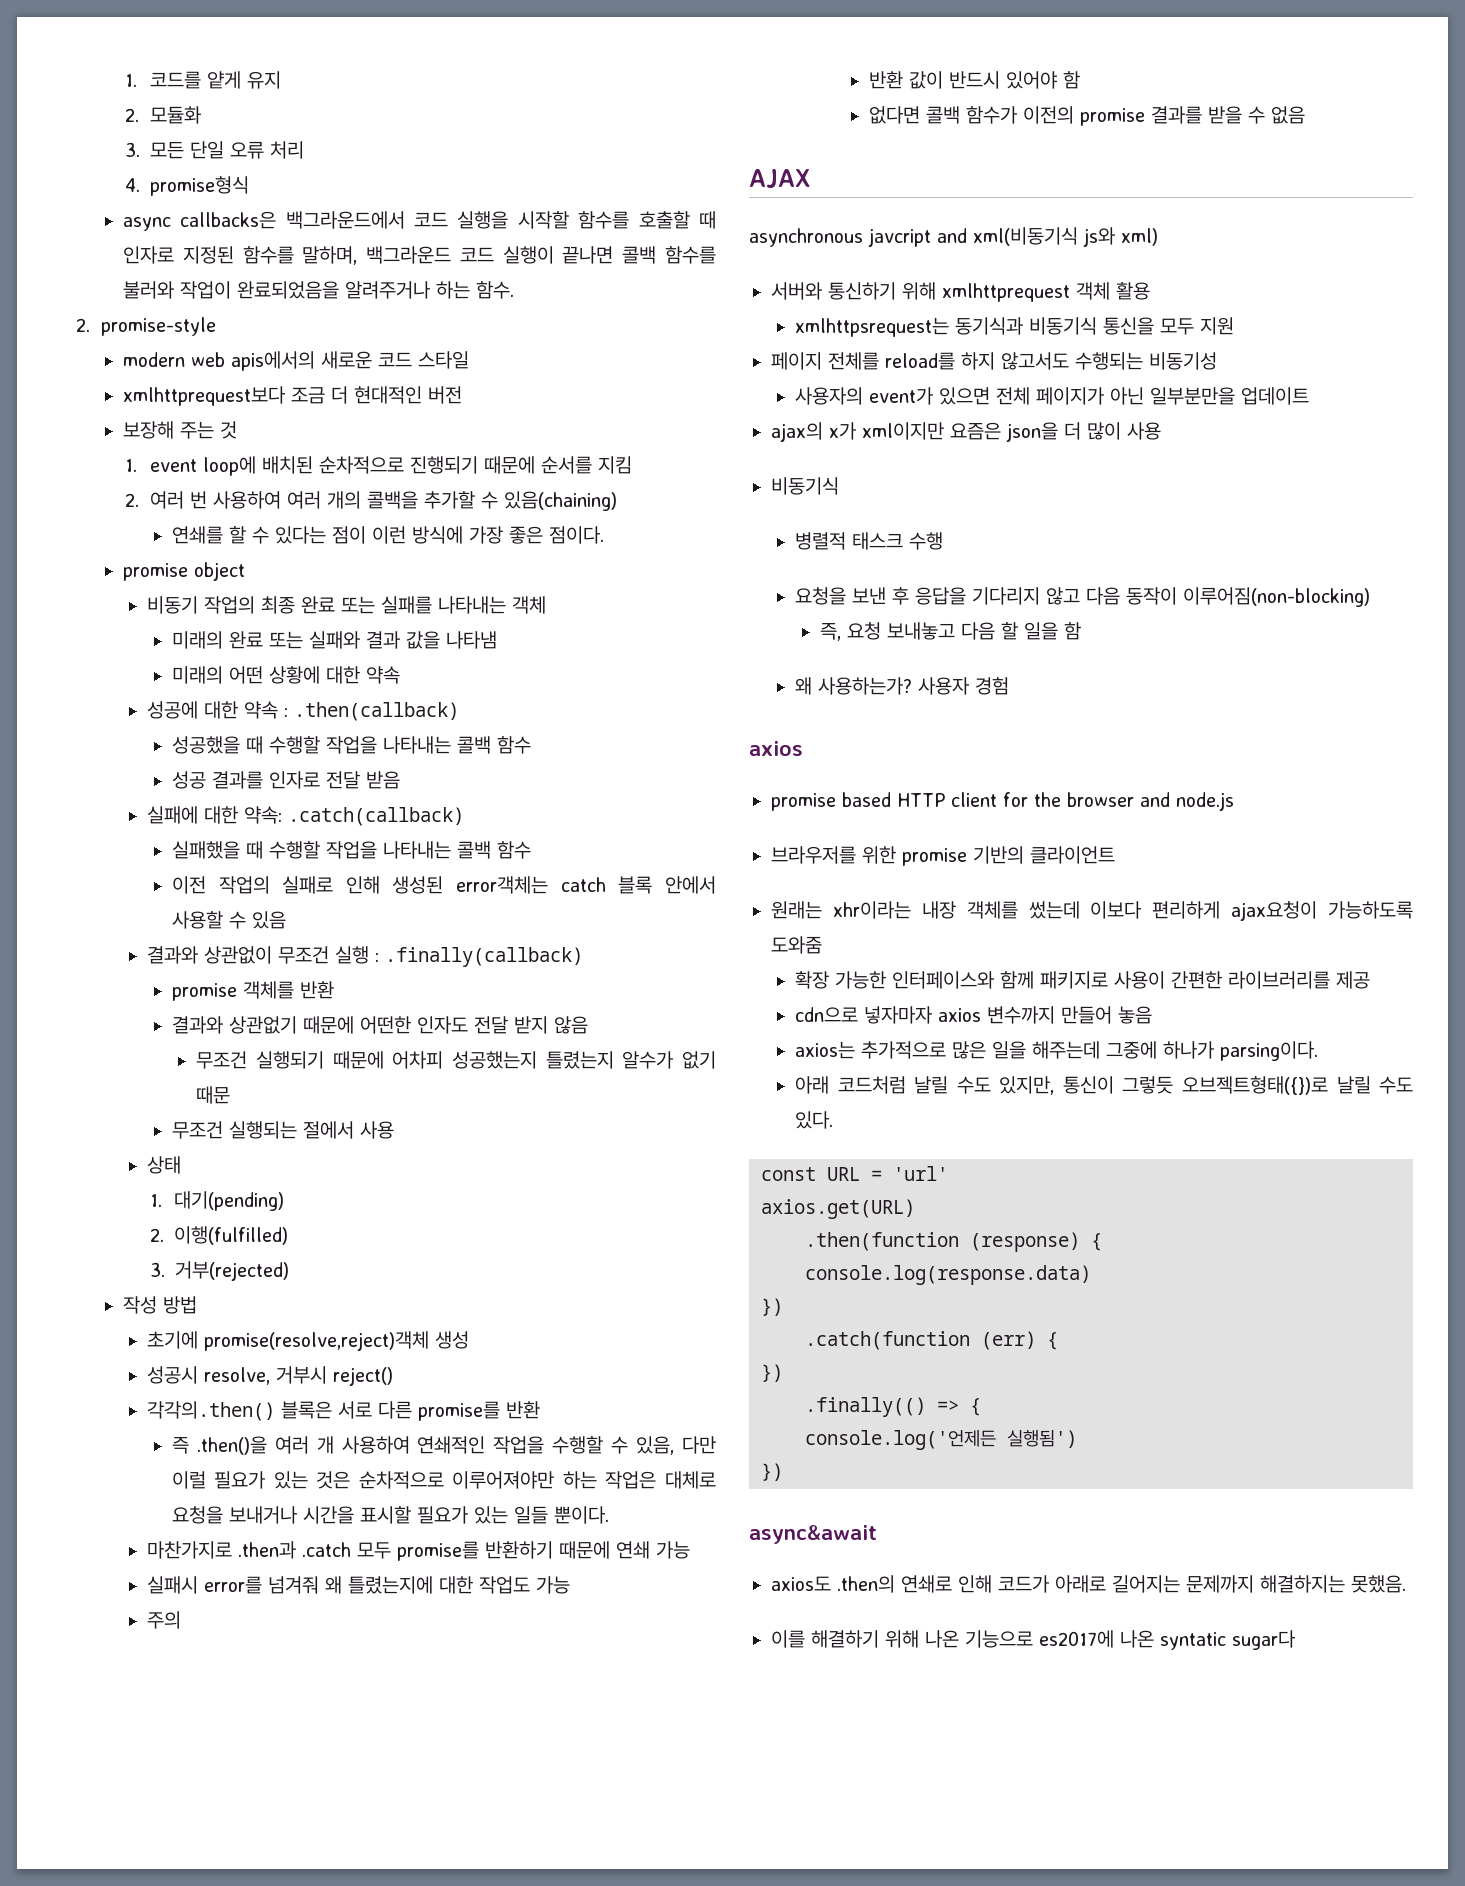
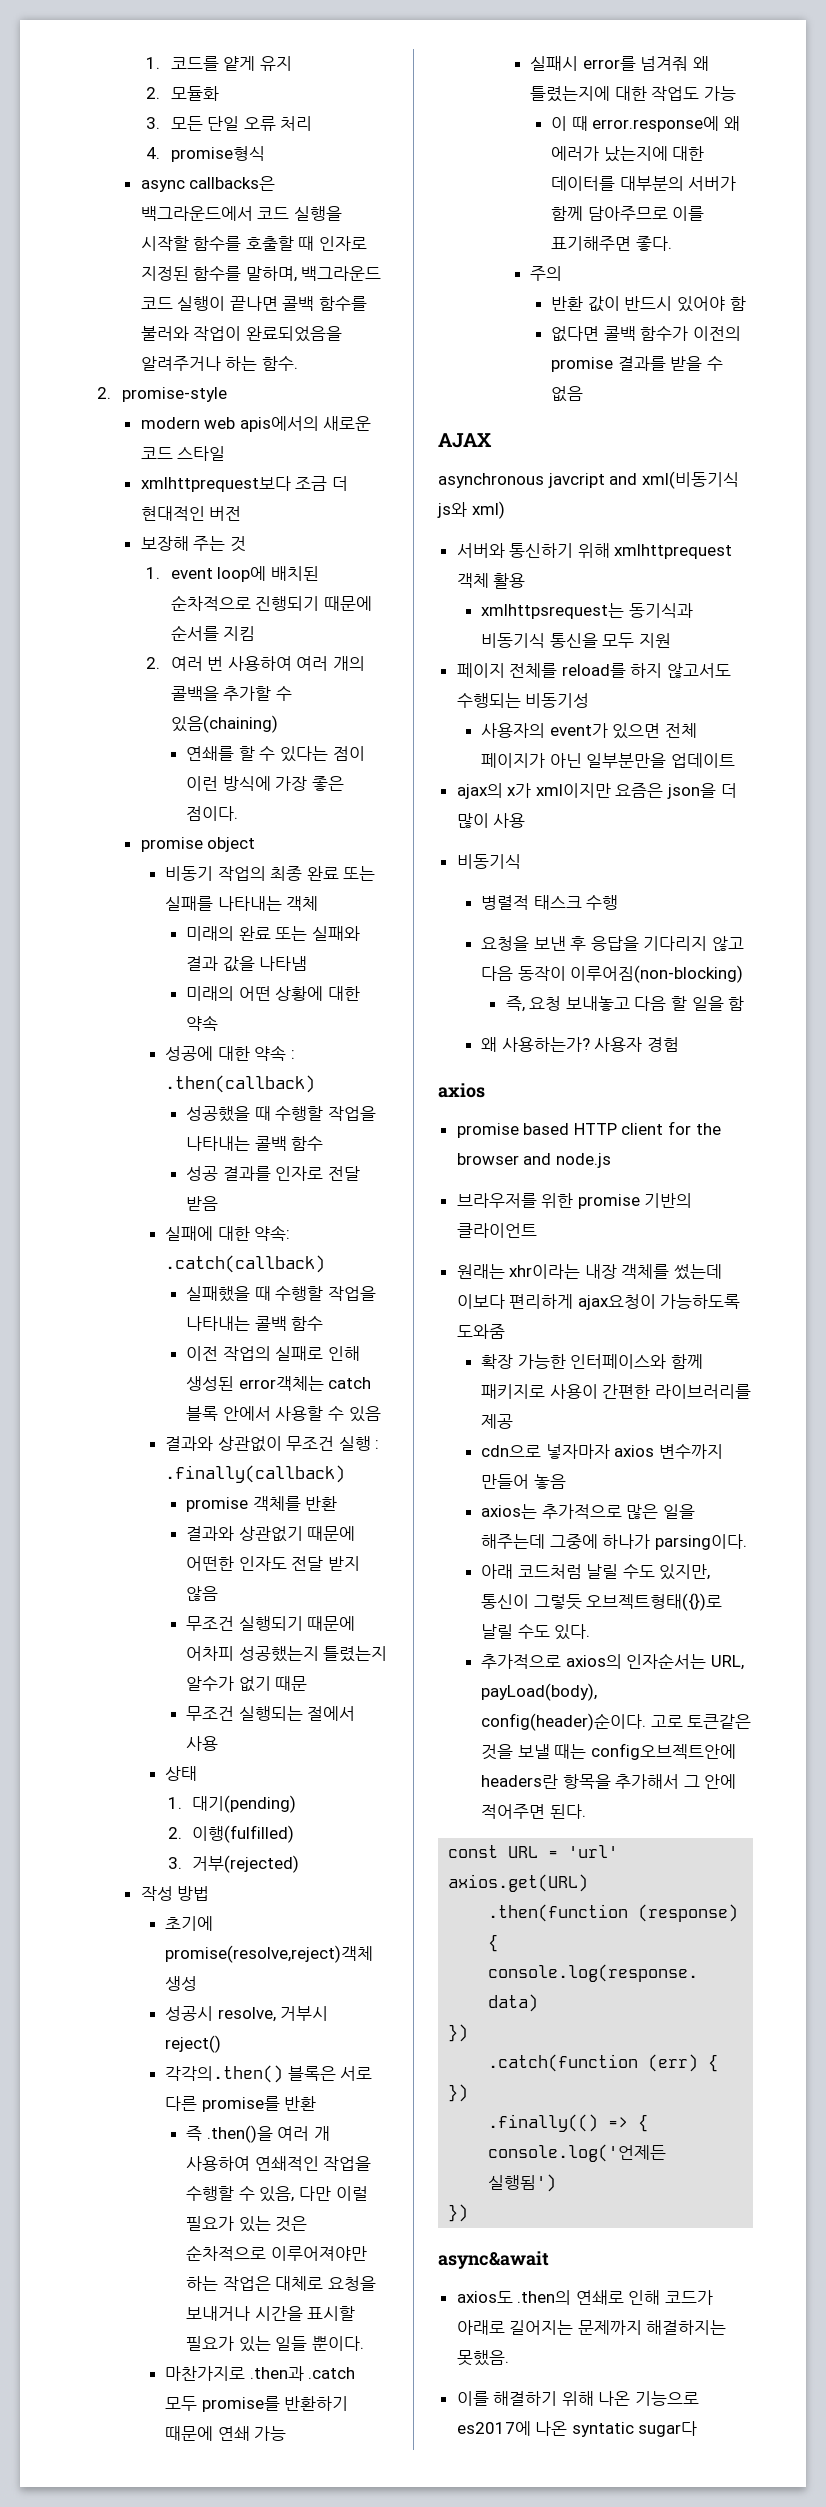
(571, 1585) none -> [551,116,740,132] [551,146,705,162] [551,176,737,191] [551,206,705,221] [551,236,672,251] // 이 때 error.response에 왜 에러가 났는지에 대한 데이터를 대부분의 서버가 함께 담아주므로 이를 표기해주면 좋다.
(834, 1120) none -> [481,1653,744,1670] [481,1683,598,1701] [481,1713,752,1731] [481,1743,736,1760] [481,1774,737,1789] [481,1804,586,1819] // 추가적으로 axios의 인자순서는 URL, payLoad(body), config(header)순이다. 고로 토큰같은 것을 보낼 때는 config오브젝트안에 headers란 항목을 추가해서 그 안에 적어주면 된다.

